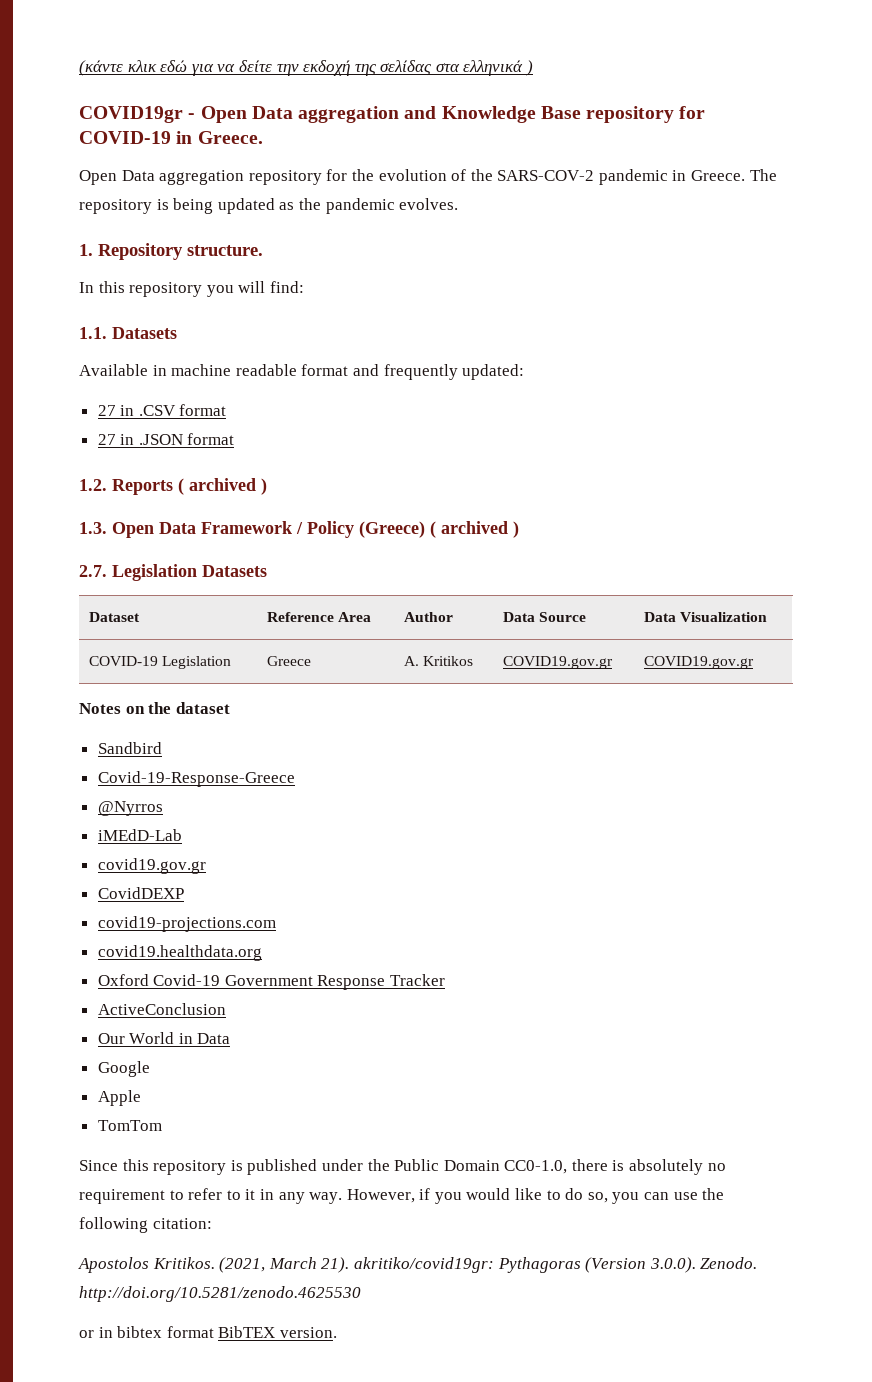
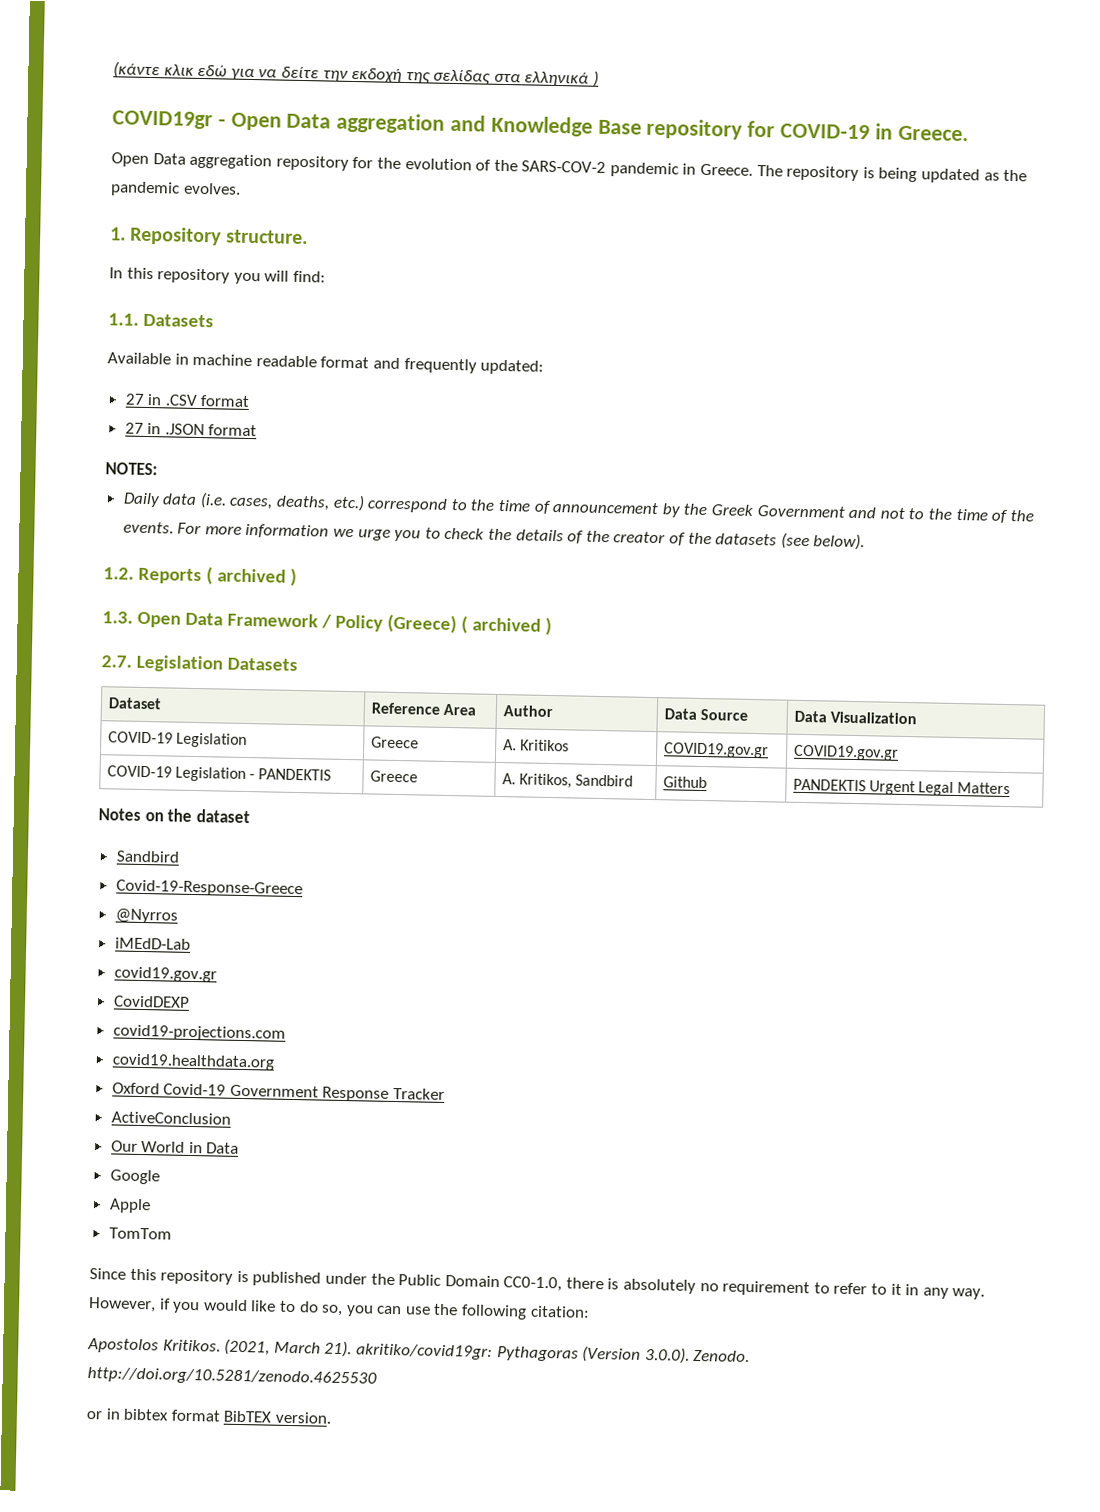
(235, 439) none -> [105,462,158,476] [122,492,1034,524] [122,521,866,551] // NOTES: // Daily data (i.e. cases, deaths, etc.) correspond to the time of announcement by the Greek Government and not to the time of the events. For more information we urge you to check the details of the creator of the datasets (see below).
(755, 662) none -> [106,765,332,782] [369,770,418,783] [501,773,634,789] [662,776,707,789] [792,778,1011,796] // COVID-19 Legislation - PANDEKTIS | Greece | A. Kritikos, Sandbird | Github | PANDEKTIS Urgent Legal Matters

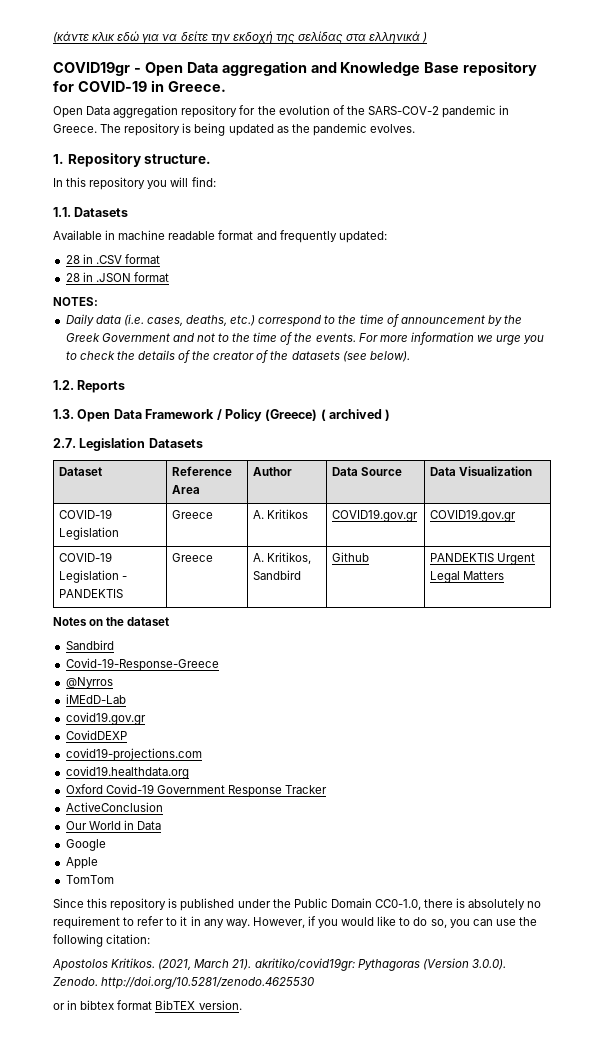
[124,393,145,405] 27 -> [65,255,80,264] 28
[124,422,144,434] 27 -> [65,273,80,282] 28
[205,566,297,586] ( archived ) -> (126, 386) none

